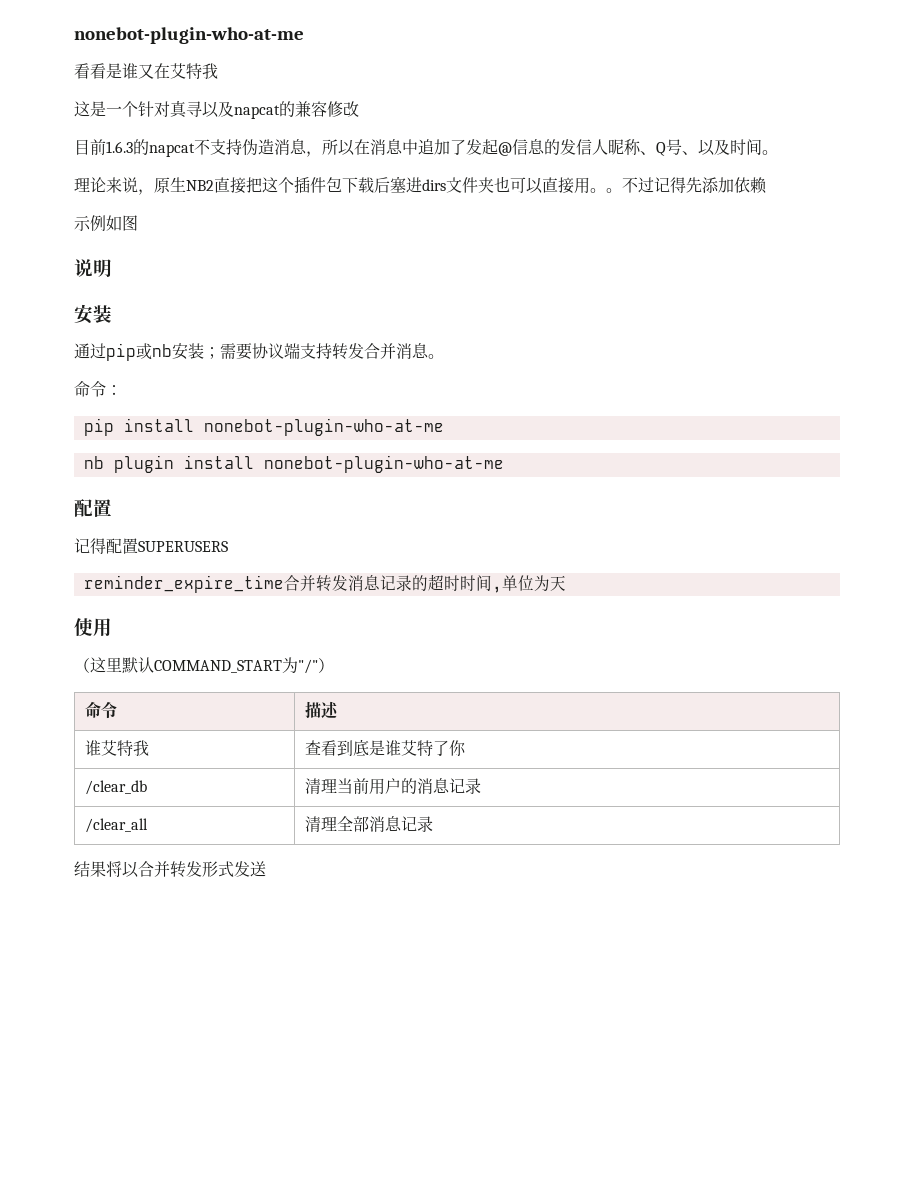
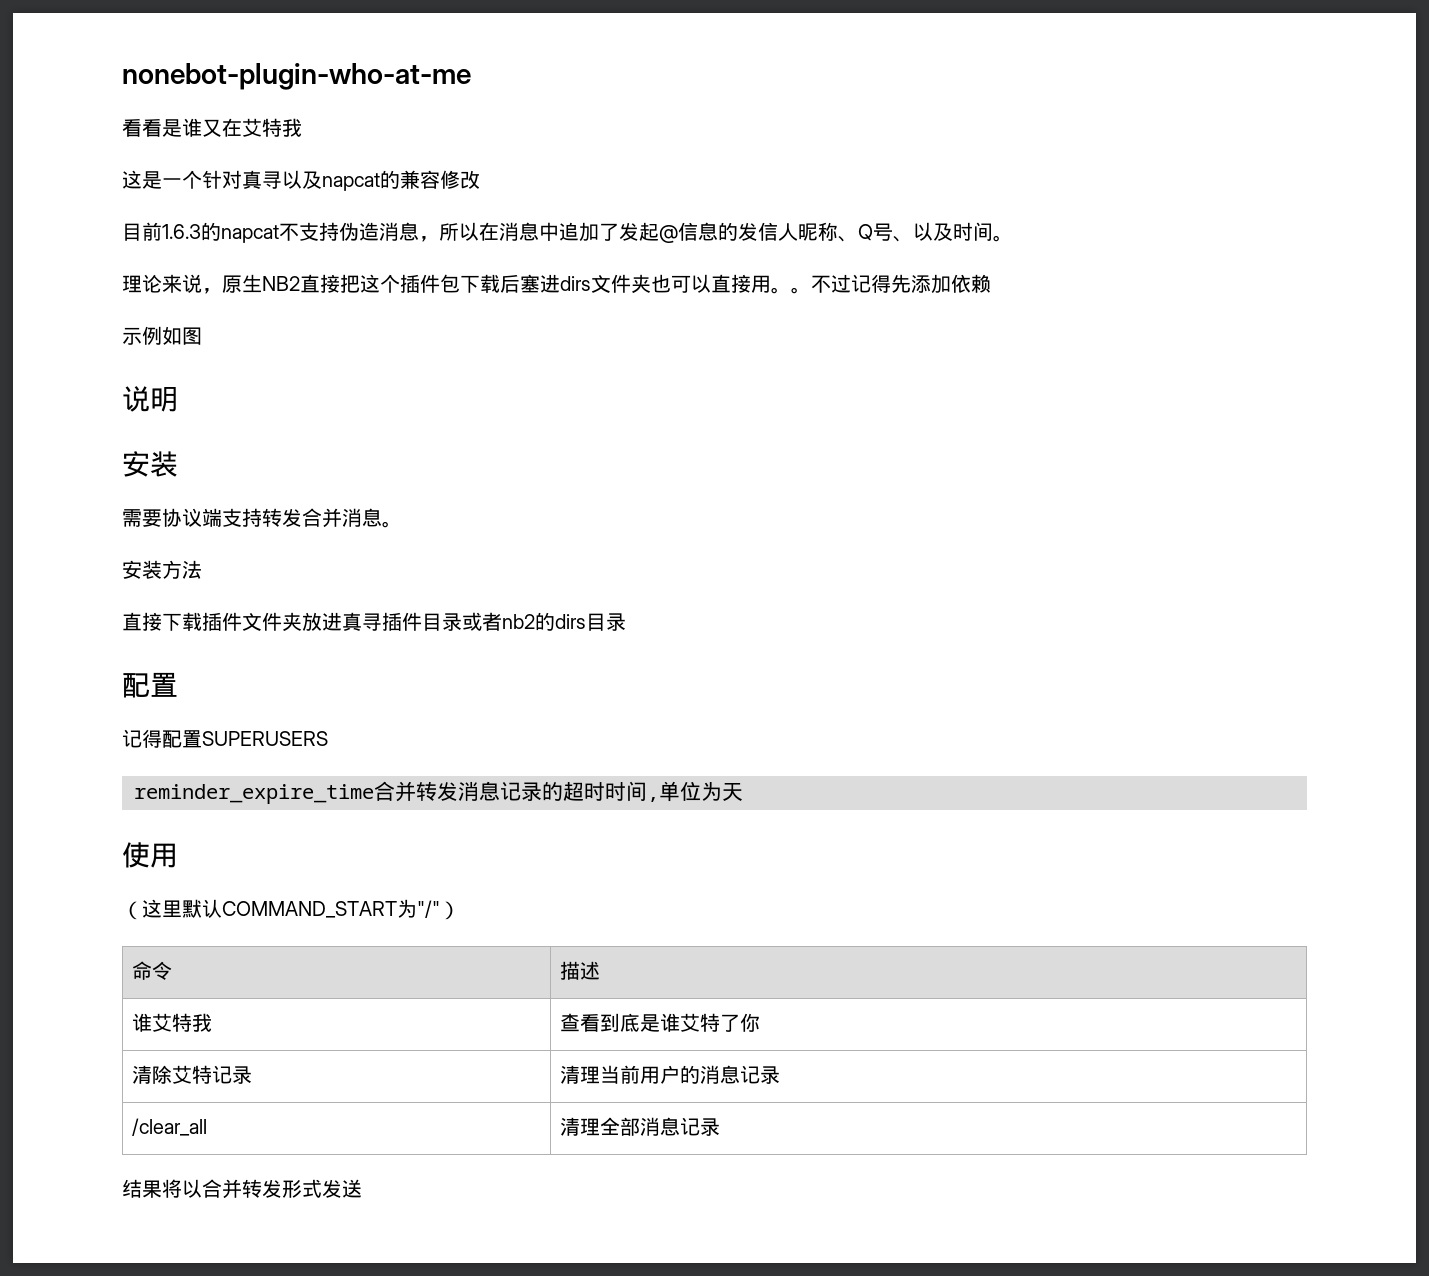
[74,343,220,361] 通过pip或nb安装； -> (178, 464) none
[74,381,122,397] [83,418,444,436] [83,455,504,473] 命令： // pip install nonebot-plugin-who-at-me // nb plugin install nonebot-plugin-who-at-me -> [122,560,202,579] [122,612,626,632] 安装方法 // 直接下载插件文件夹放进真寻插件目录或者nb2的dirs目录
[84,780,147,795] /clear_db -> [132,1065,253,1084] 清除艾特记录

